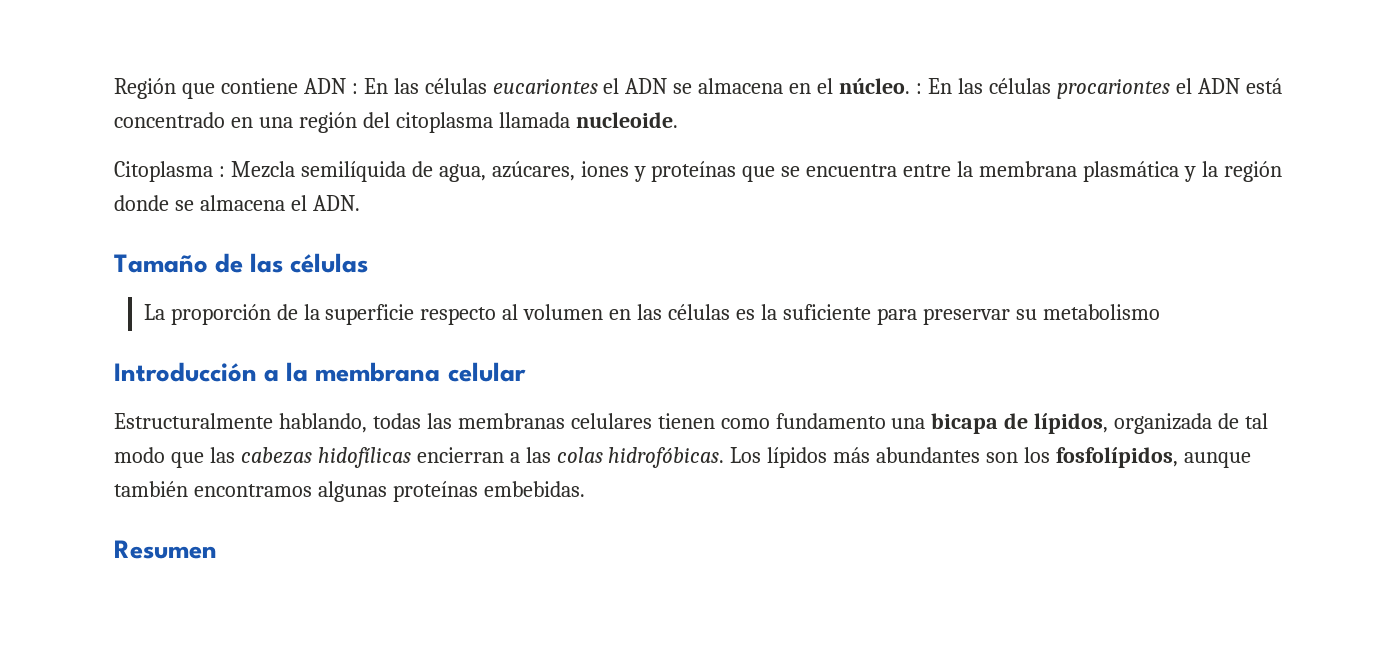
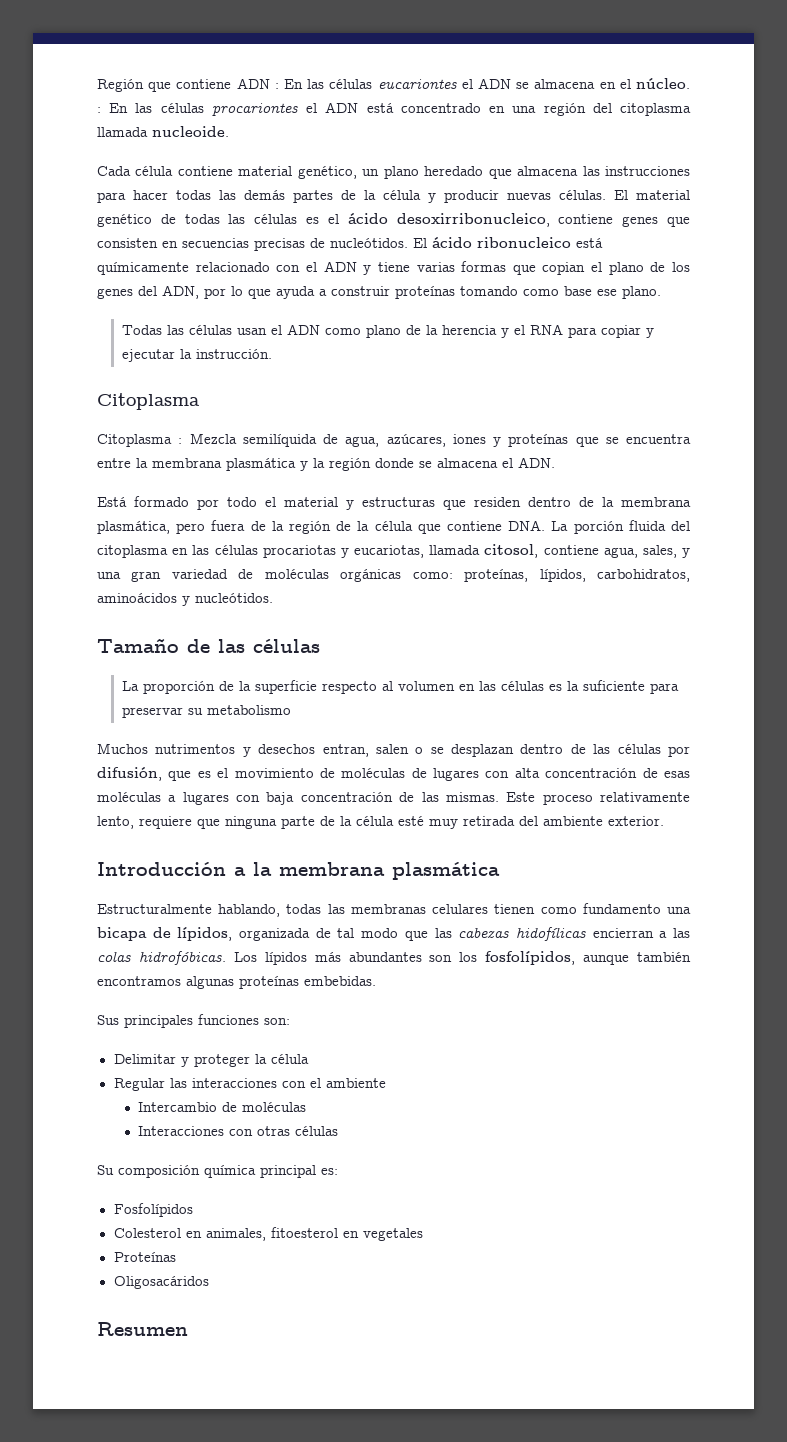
(678, 120) none -> [97,166,690,179] [97,190,690,203] [97,213,690,227] [97,237,603,251] [97,261,691,275] [97,285,661,299] [121,324,654,338] [121,349,272,362] [97,393,200,410] // Cada célula contiene material genético, un plano heredado que almacena las instrucciones para hacer todas las demás partes de la célula y producir nuevas células. El material genético de todas las células es el ácido desoxirribonucleico, contiene genes que consisten en secuencias precisas de nucleótidos. El ácido ribonucleico está químicamente relacionado con el ADN y tiene varias formas que copian el plano de los genes del ADN, por lo que ayuda a construir proteínas tomando como base ese plano. // Todas las células usan el ADN como plano de la herencia y el RNA para copiar y ejecutar la instrucción. // Citoplasma
(360, 203) none -> [97,496,691,510] [97,520,690,534] [97,544,690,558] [97,569,691,582] [97,593,273,606] // Está formado por todo el material y estructuras que residen dentro de la membrana plasmática, pero fuera de la región de la célula que contiene DNA. La porción fluida del citoplasma en las células procariotas y eucariotas, llamada citosol, contiene agua, sales, y una gran variedad de moléculas orgánicas como: proteínas, lípidos, carbohidratos, aminoácidos y nucleótidos.
(1160, 312) none -> [97,743,690,757] [97,767,690,781] [97,792,691,805] [97,816,664,829] // Muchos nutrimentos y desechos entran, salen o se desplazan dentro de las células por difusión, que es el movimiento de moléculas de lugares con alta concentración de esas moléculas a lugares con baja concentración de las mismas. Este proceso relativamente lento, requiere que ninguna parte de la célula esté muy retirada del ambiente exterior.
[447,362,526,382] celular -> [392,862,500,880] plasmática
(585, 489) none -> [97,1014,290,1028] [113,1054,309,1067] [113,1078,386,1091] [138,1102,307,1112] [138,1126,339,1136] [97,1165,338,1178] [113,1203,193,1217] [113,1227,423,1241] [113,1252,176,1262] [113,1276,209,1289] // Sus principales funciones son: // Delimitar y proteger la célula // Regular las interacciones con el ambiente // Intercambio de moléculas // Interacciones con otras células // Su composición química principal es: // Fosfolípidos // Colesterol en animales, fitoesterol en vegetales // Proteínas // Oligosacáridos

